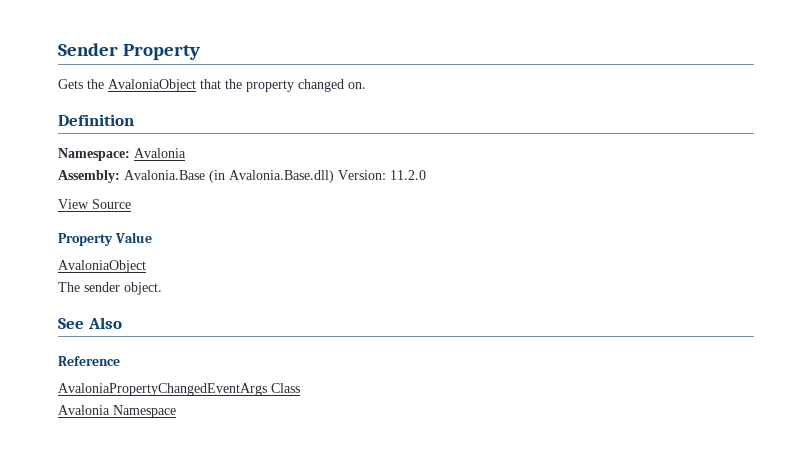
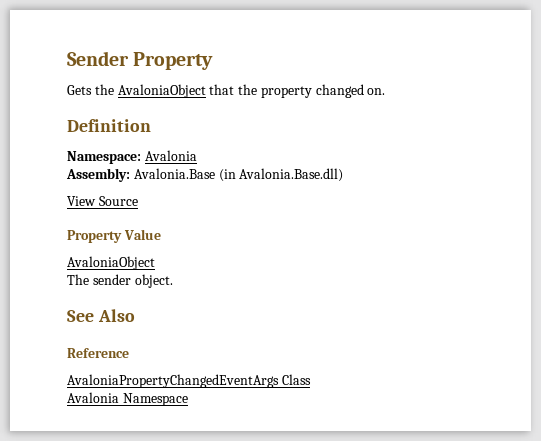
[338,170,426,180] Version: 11.2.0 -> (344, 175) none

